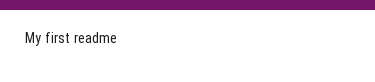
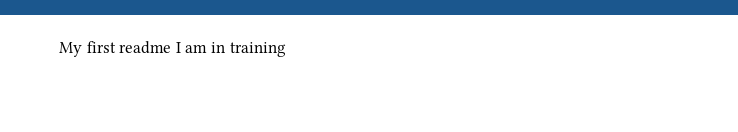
(117, 37) none -> [175,42,286,57] I am in training

